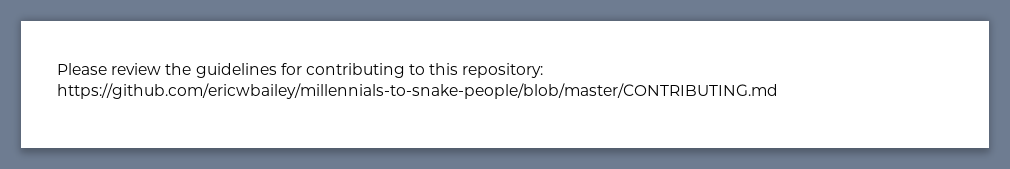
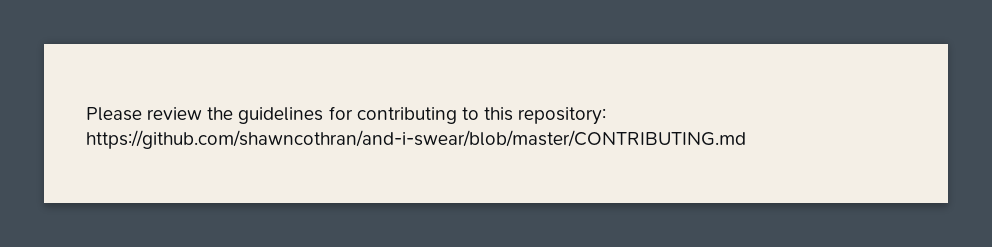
[57,83,778,99] https://github.com/ericwbailey/millennials-to-snake-people/blob/master/CONTRIBUTING.md -> [86,130,746,149] https://github.com/shawncothran/and-i-swear/blob/master/CONTRIBUTING.md

